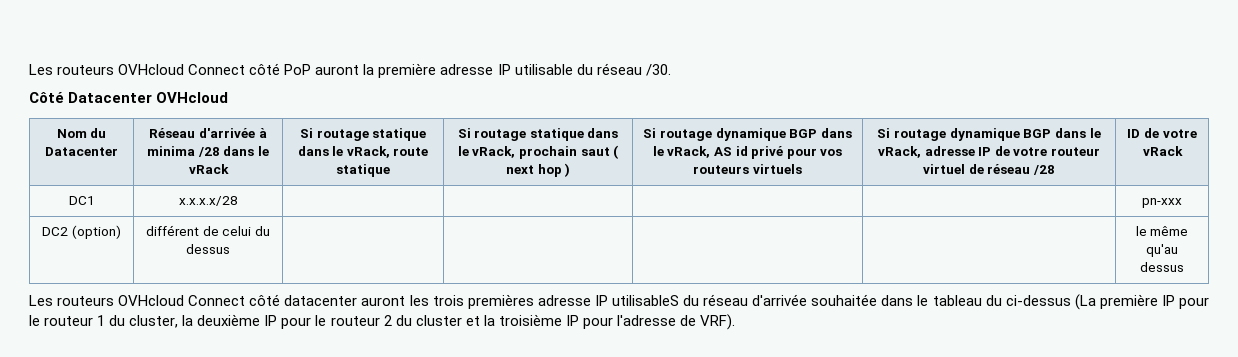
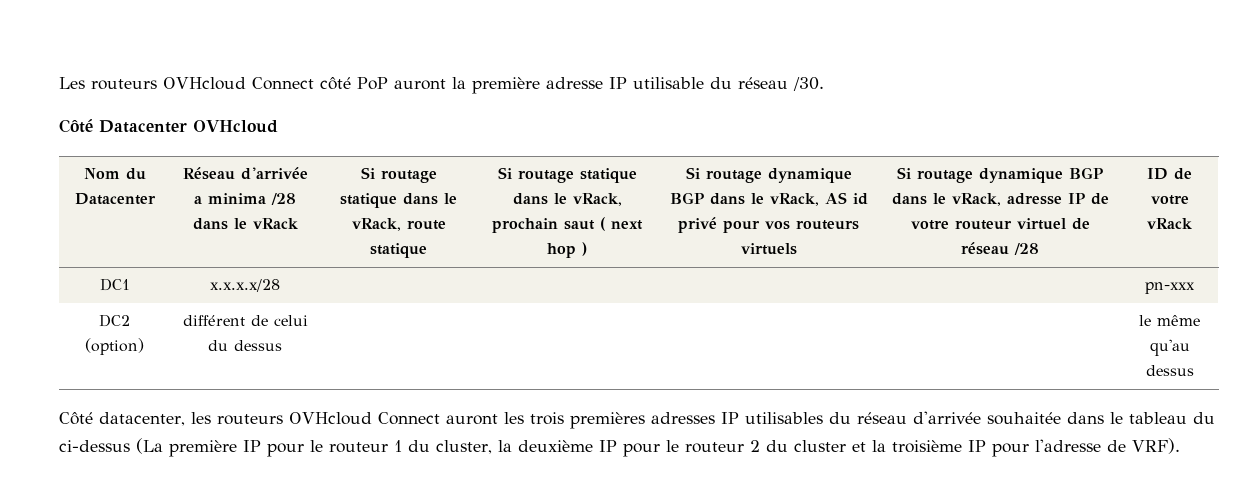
[258,128,267,138] à -> [194,196,202,204] a
[29,294,358,306] Les routeurs OVHcloud Connect côté datacenter -> [59,412,440,426] Côté datacenter, les routeurs OVHcloud Connect
[537,295,679,306] adresse IP utilisableS -> [651,412,823,424] adresses IP utilisables

